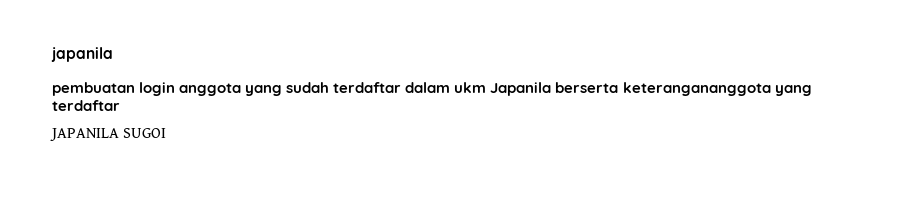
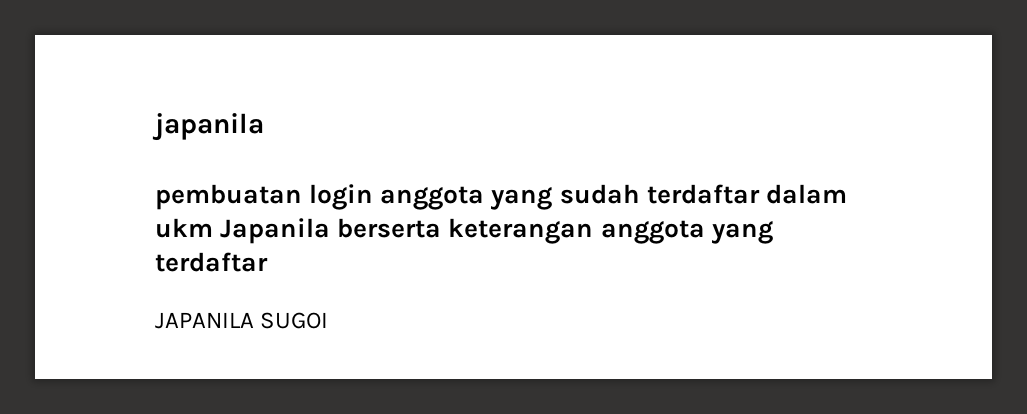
[622,82,771,96] keterangananggota -> [448,218,705,244] keterangan anggota

